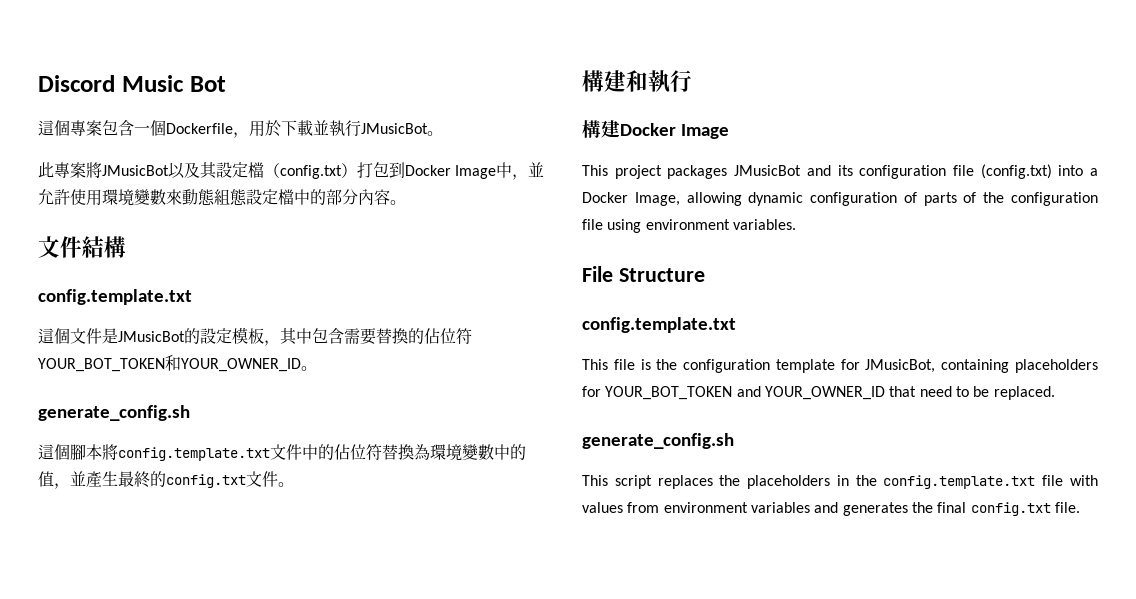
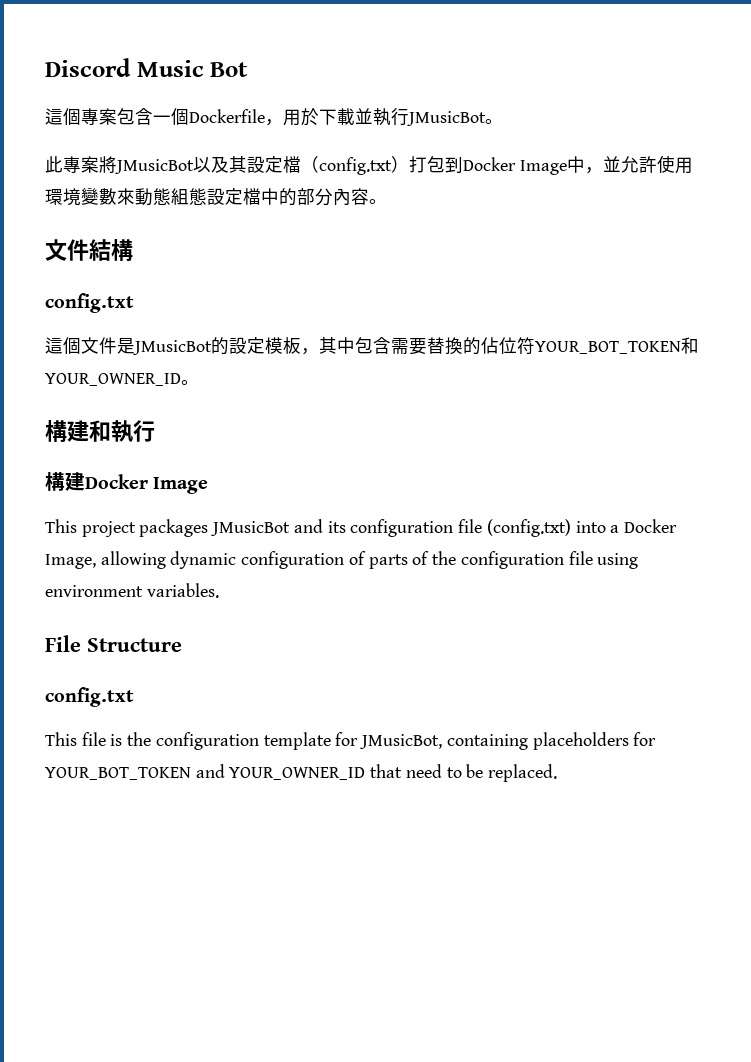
[38,289,192,305] config.template.txt -> [45,293,134,313] config.txt
[38,405,190,421] [38,444,526,461] [38,471,294,489] // generate_config.sh // 這個腳本將config.template.txt文件中的佔位符替換為環境變數中的值，並產生最終的config.txt文件。 -> (199, 382) none
[582,317,736,333] config.template.txt -> [45,687,134,707] config.txt
[582,433,734,449] [582,475,1098,489] [582,502,1080,516] // generate_config.sh // This script replaces the placeholders in the config.template.txt file with values from environment variables and generates the final config.txt file. -> (558, 773) none

